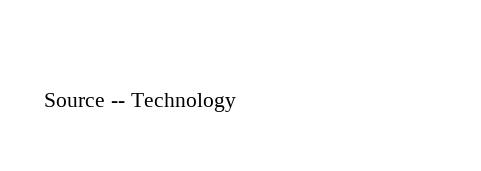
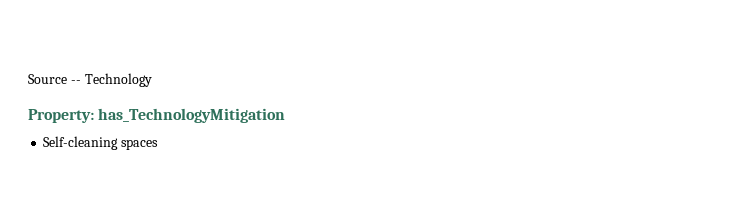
(236, 102) none -> [28,108,286,123] [43,136,159,150] // Property: has_TechnologyMitigation // Self-cleaning spaces

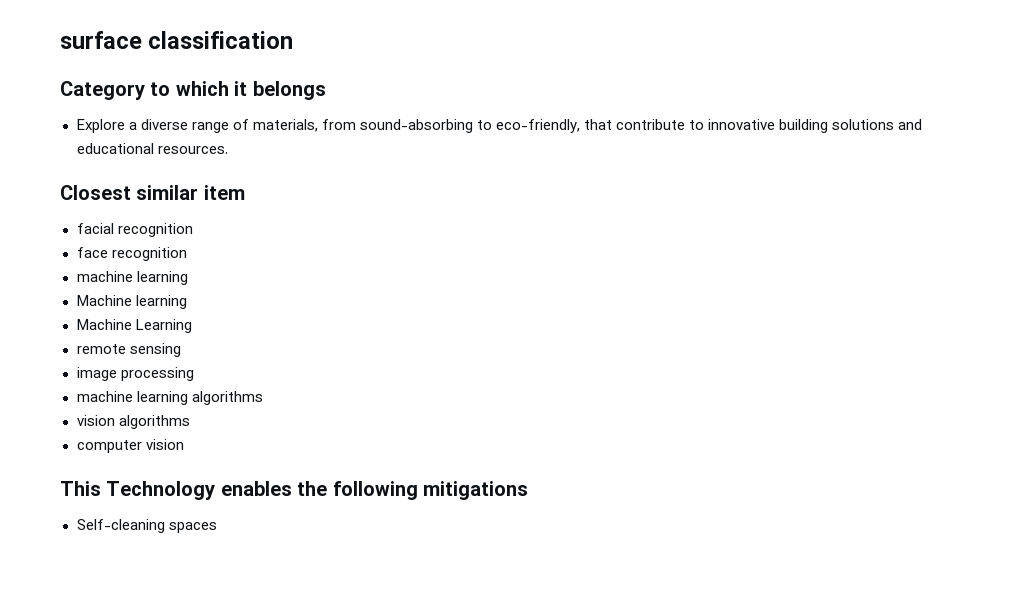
[28,73,152,87] [28,108,286,123] Source -- Technology // Property: has_TechnologyMitigation -> [60,31,294,49] [60,81,326,100] [76,119,923,133] [76,143,228,154] [60,185,245,200] [76,223,193,237] [76,247,187,261] [76,271,188,285] [76,295,187,309] [76,319,192,333] [76,343,181,357] [76,367,194,381] [76,391,263,405] [76,415,190,429] [76,439,184,453] [60,481,528,500] surface classification // Category to which it belongs // Explore a diverse range of materials, from sound-absorbing to eco-friendly, that contribute to innovative building solutions and educational resources. // Closest similar item // facial recognition // face recognition // machine learning // Machine learning // Machine Learning // remote sensing // image processing // machine learning algorithms // vision algorithms // computer vision // This Technology enables the following mitigations

